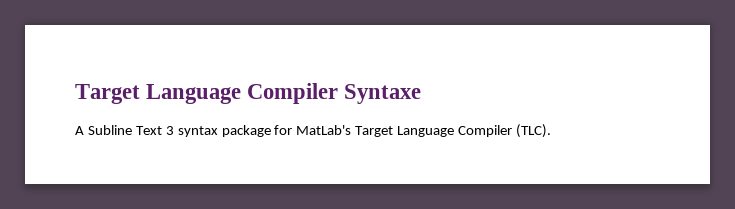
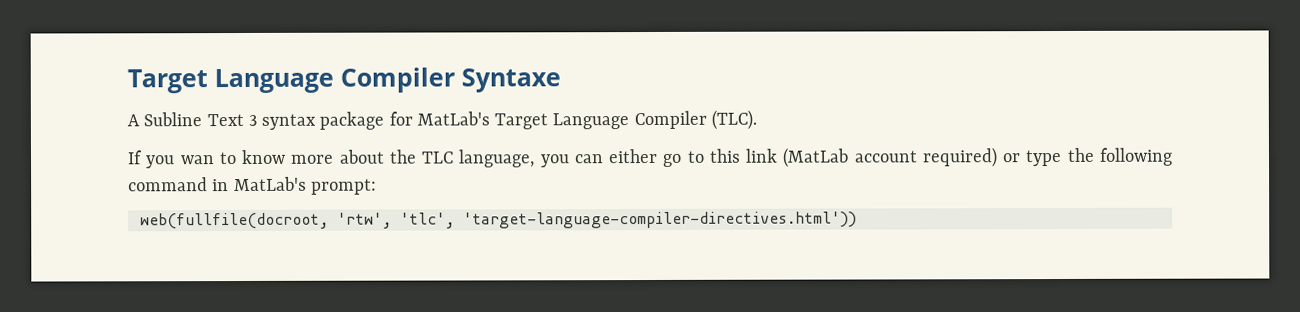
(552, 131) none -> [127,147,1173,169] [128,176,377,195] [139,211,857,230] // If you wan to know more about the TLC language, you can either go to this link (MatLab account required) or type the following command in MatLab's prompt: // web(fullfile(docroot, 'rtw', 'tlc', 'target-language-compiler-directives.html'))

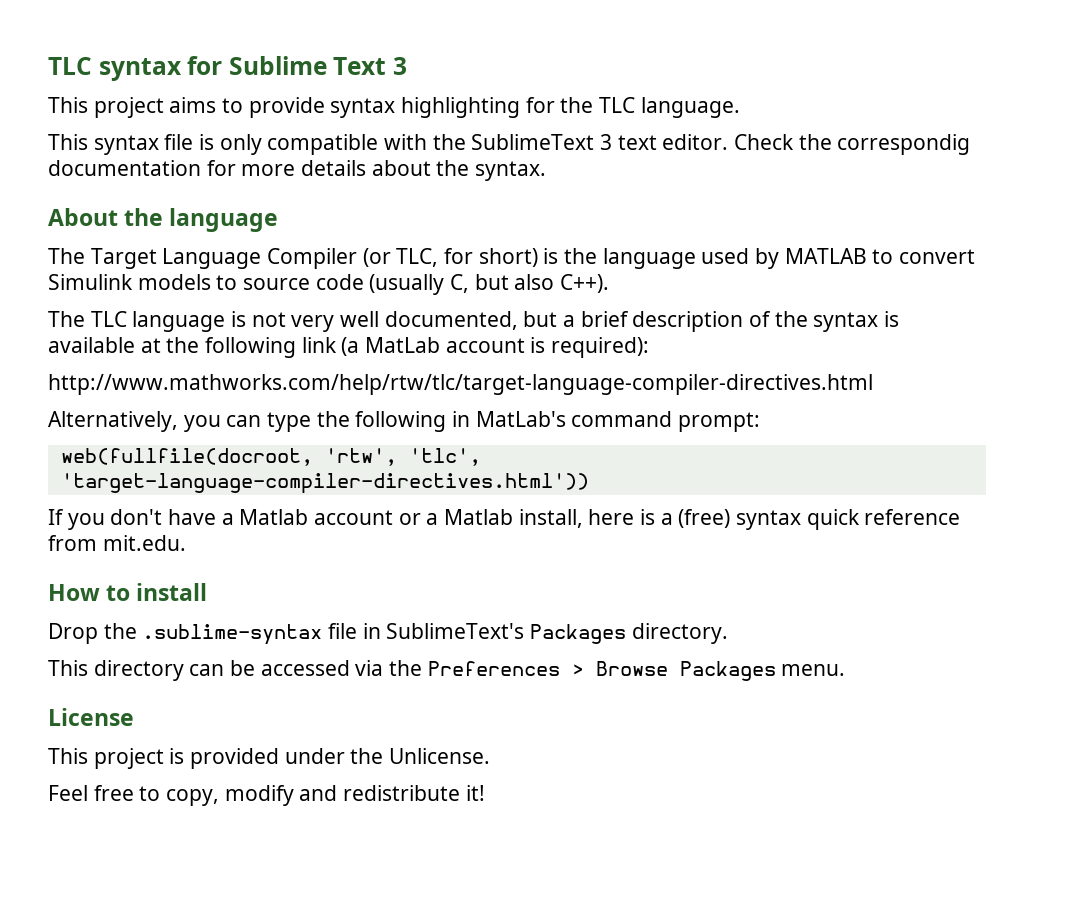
[127,67,561,94] [127,109,757,130] [127,147,1022,169] Target Language Compiler Syntaxe // A Subline Text 3 syntax package for MatLab's Target Language Compiler (TLC). // If you wan to know more about the TLC language, you can either go to this link (MatLab account required) or -> [48,56,408,81] [48,97,740,118] [48,134,971,155] [48,160,547,181] [48,208,279,232] [48,248,976,269] [48,274,610,295] [48,311,900,332] [48,337,650,358] [48,374,873,395] [48,411,262,432] TLC syntax for Sublime Text 3 // This project aims to provide syntax highlighting for the TLC language. // This syntax file is only compatible with the SublimeText 3 text editor. Check the correspondig documentation for more details about the syntax. // About the language // The Target Language Compiler (or TLC, for short) is the language used by MATLAB to convert Simulink models to source code (usually C, but also C++). // The TLC language is not very well documented, but a brief description of the syntax is available at the following link (a MatLab account is required): // http://www.mathworks.com/help/rtw/tlc/target-language-compiler-directives.html // Alternatively, you can
[128,177,208,192] command -> (447, 421) none
(307, 184) none -> [571,411,673,427] command
(857, 220) none -> [48,509,961,530] [48,535,186,551] [48,583,208,601] [48,623,728,645] [48,660,846,681] [48,708,134,726] [48,748,491,769] [48,785,485,806] // If you don't have a Matlab account or a Matlab install, here is a (free) syntax quick reference from mit.edu. // How to install // Drop the .sublime-syntax file in SublimeText's Packages directory. // This directory can be accessed via the Preferences > Browse Packages menu. // License // This project is provided under the Unlicense. // Feel free to copy, modify and redistribute it!

